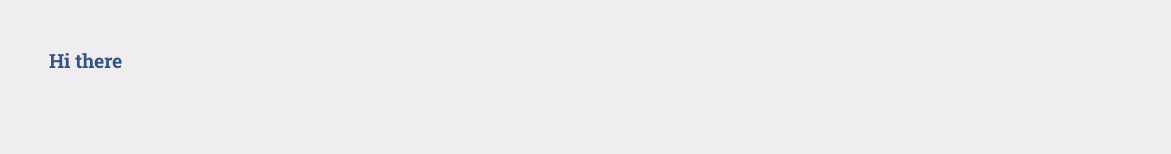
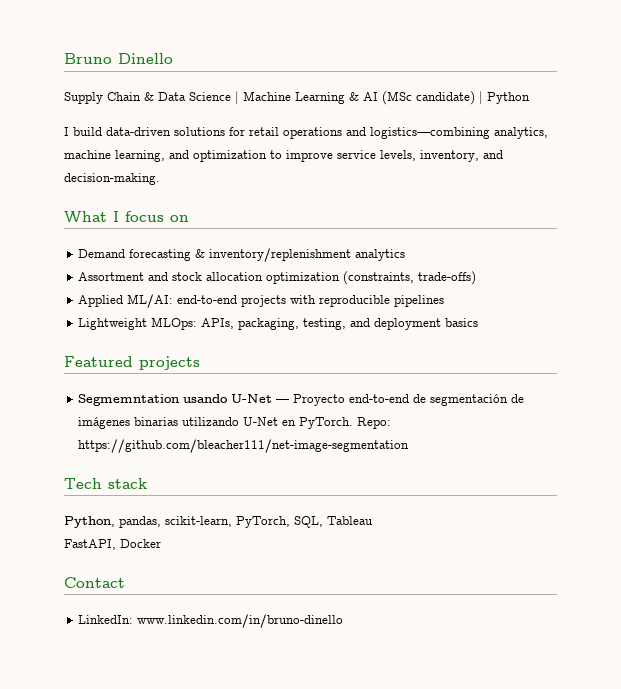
[49,53,123,69] Hi there -> [64,53,173,64] [64,91,530,105] [64,127,548,139] [64,150,503,162] [64,173,160,185] [64,211,189,223] [78,248,406,262] [78,271,477,285] [78,294,445,308] [78,317,479,330] [64,356,200,370] [78,394,525,406] [78,417,392,429] [78,439,410,453] [64,478,147,489] [64,516,373,528] [64,539,161,550] [64,577,125,588] [78,614,344,628] Bruno Dinello // Supply Chain & Data Science | Machine Learning & AI (MSc candidate) | Python // I build data-driven solutions for retail operations and logistics—combining analytics, machine learning, and optimization to improve service levels, inventory, and decision-making. // What I focus on // Demand forecasting & inventory/replenishment analytics // Assortment and stock allocation optimization (constraints, trade-offs) // Applied ML/AI: end-to-end projects with reproducible pipelines // Lightweight MLOps: APIs, packaging, testing, and deployment basics // Featured projects // Segmemntation usando U-Net — Proyecto end-to-end de segmentación de imágenes binarias utilizando U-Net en PyTorch. Repo: https://github.com/bleacher111/net-image-segmentation // Tech stack // Python, pandas, scikit-learn, PyTorch, SQL, Tableau // FastAPI, Docker // Contact // LinkedIn: www.linkedin.com/in/bruno-dinello

